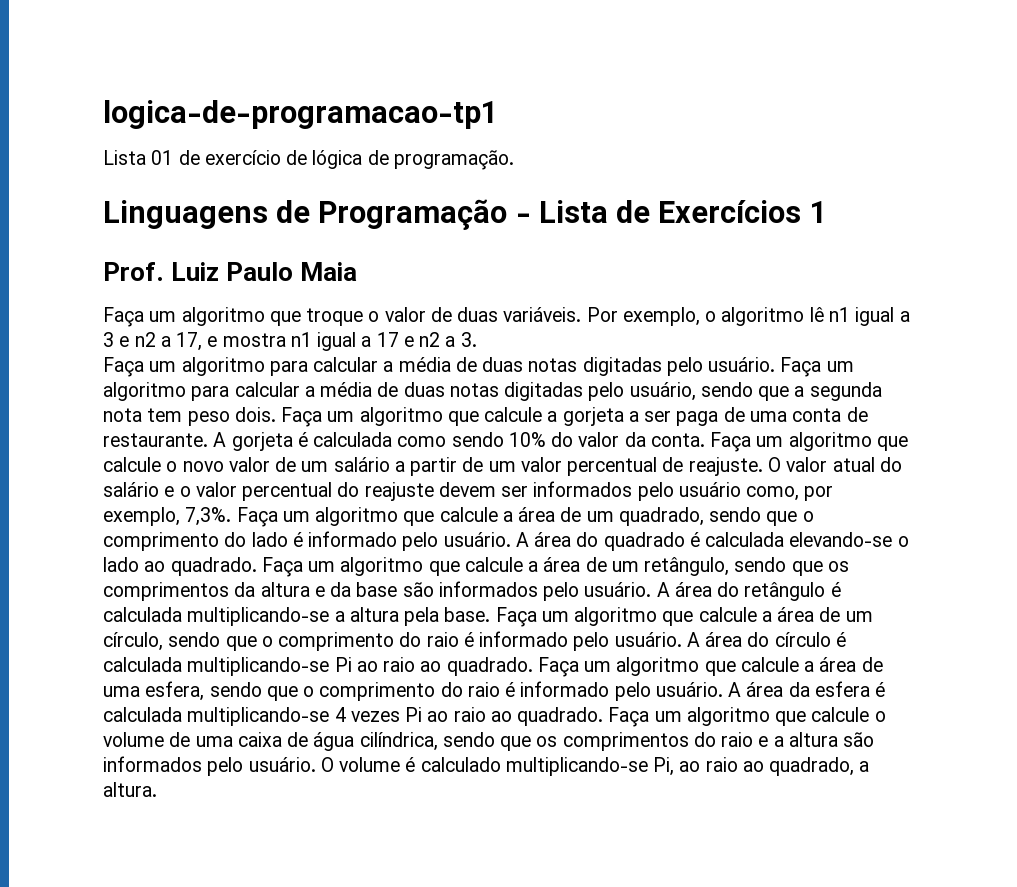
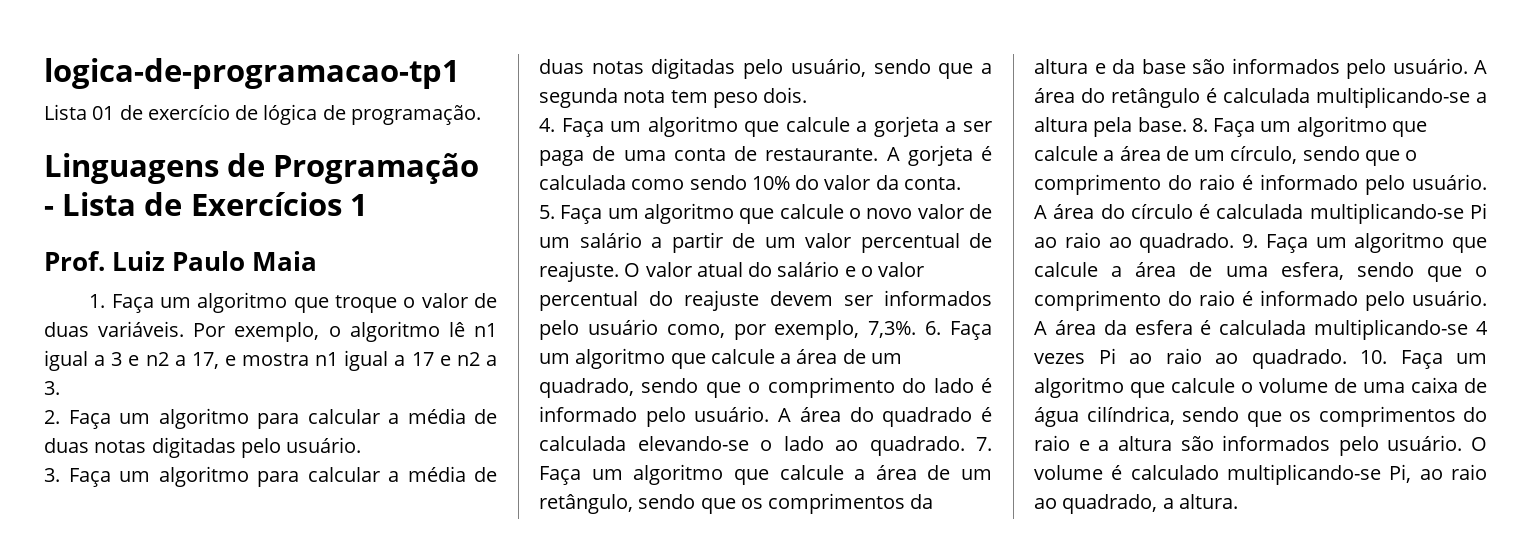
(358, 271) none -> [89,294,106,308] 1.
(477, 339) none -> [44,410,60,424] 2.
(776, 364) none -> [44,468,60,482] // 3.
(276, 414) none -> [539,118,555,132] // 4.
(705, 440) none -> [539,205,555,219] // 5.
(232, 516) none -> [925,321,942,335] 6.
(257, 566) none -> [976,437,992,451] 7.
(491, 614) none -> [1191,118,1208,132] 8.
(533, 666) none -> [1242,234,1258,248] 9.
(604, 716) none -> [1360,350,1387,364] 10.

